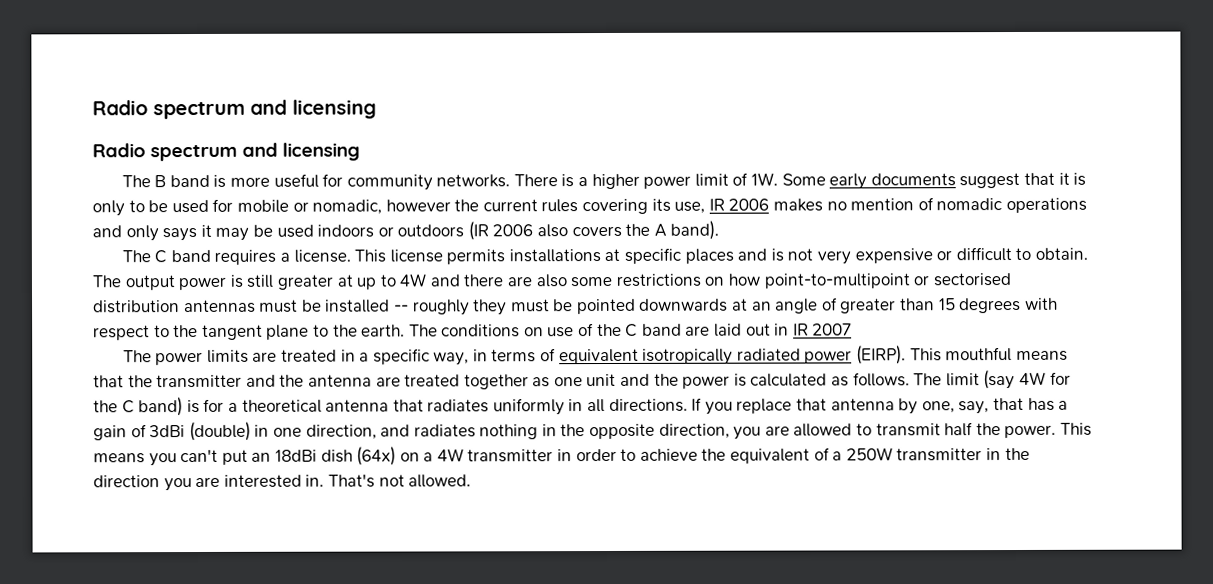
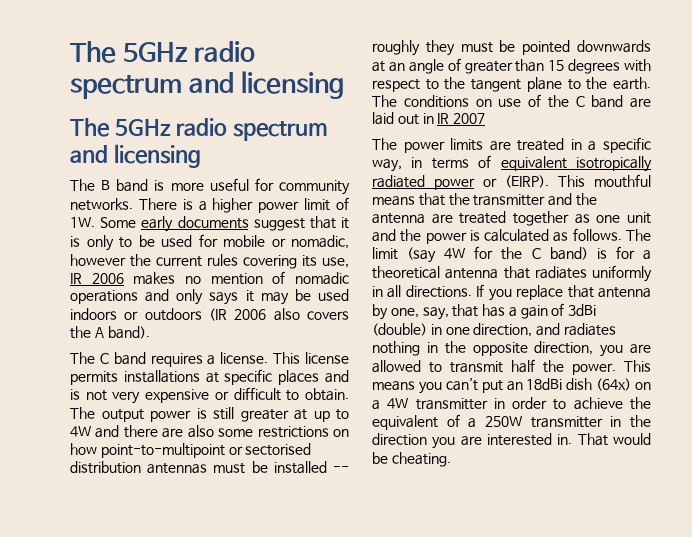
[92,99,377,120] [92,143,146,158] Radio spectrum and licensing // Radio -> [70,41,255,63] [70,71,344,99] [70,118,227,137] The 5GHz radio spectrum and licensing // The 5GHz radio
(853, 357) none -> [483,178,497,187] or
[327,474,472,488] That's not allowed. -> [577,433,651,446] [372,452,451,467] That would be cheating.

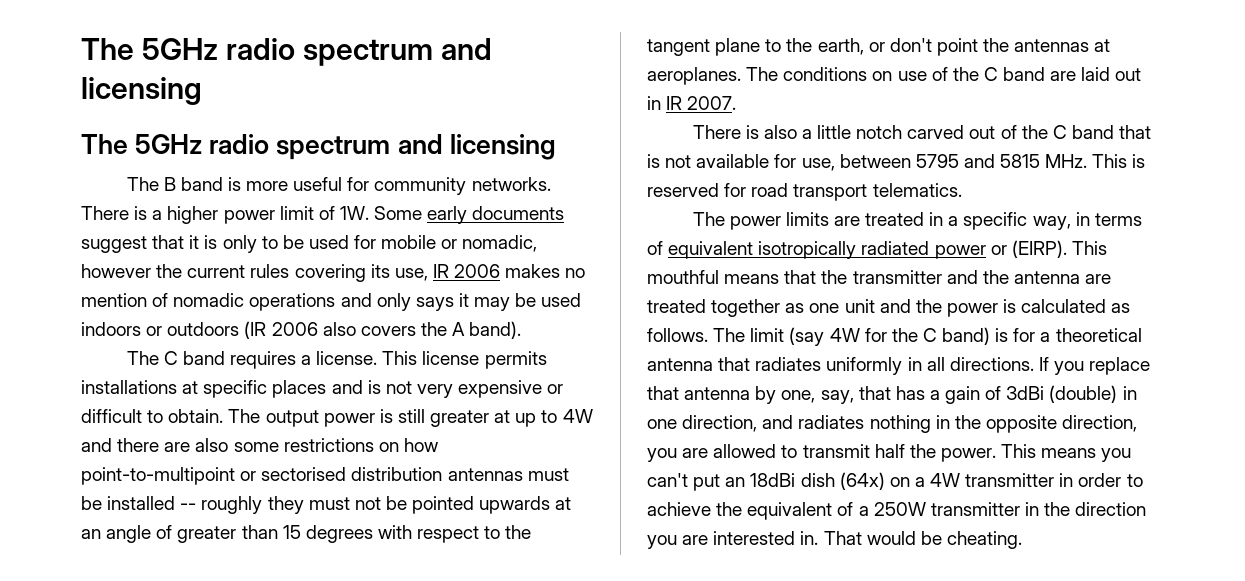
(493, 47) none -> [354,497,381,510] not
[577,40,651,53] downwards -> [479,496,551,514] upwards
[613,77,651,90] earth. -> [817,38,1111,56] [647,67,741,85] earth, or don't point the antennas at aeroplanes.
[453,113,486,124] 2007 -> [687,96,737,110] [692,125,1152,139] [647,154,1146,171] [647,183,962,201] 2007. // There is also a little notch carved out of the C band that is not available for use, between 5795 and 5815 MHz. This is reserved for road transport telematics.

